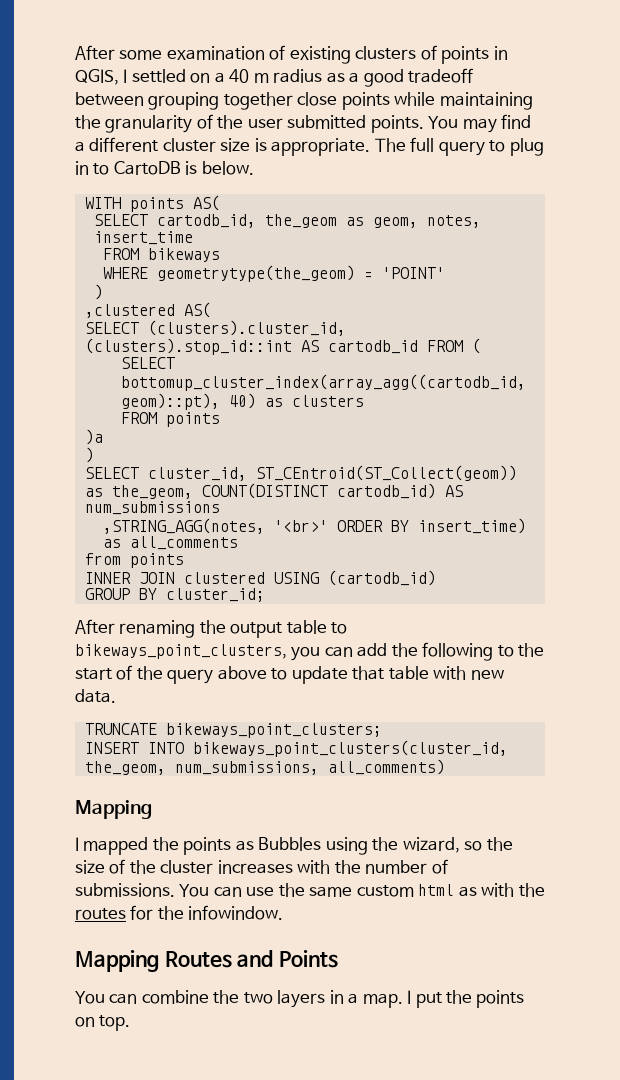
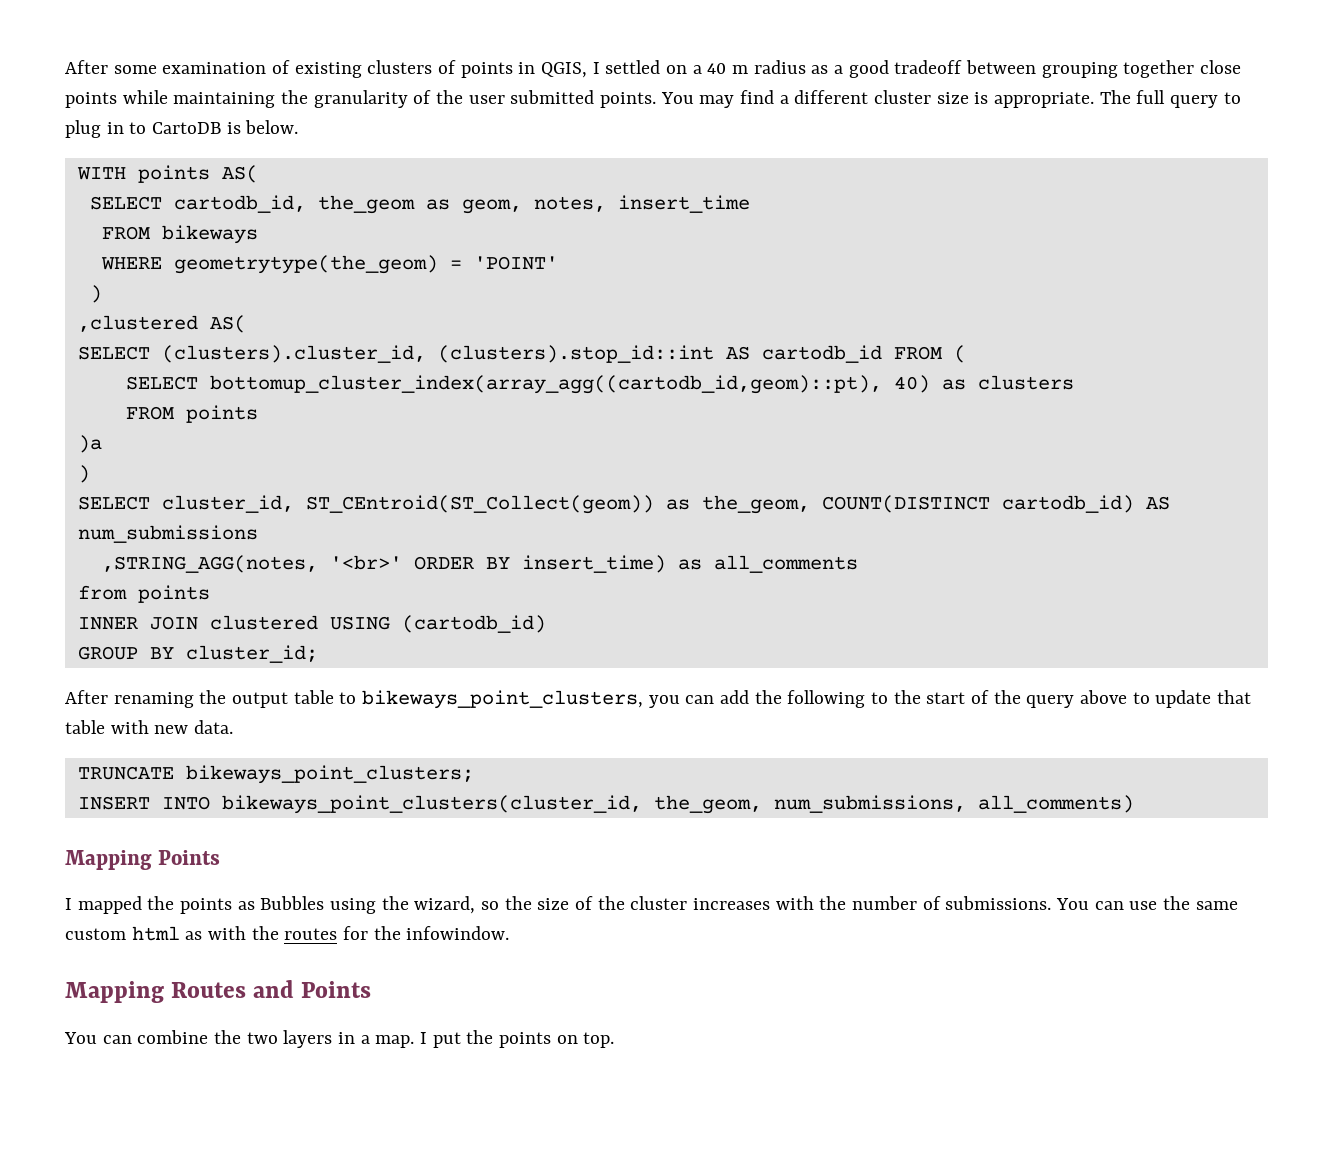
(152, 809) none -> [158,850,221,865] Points

